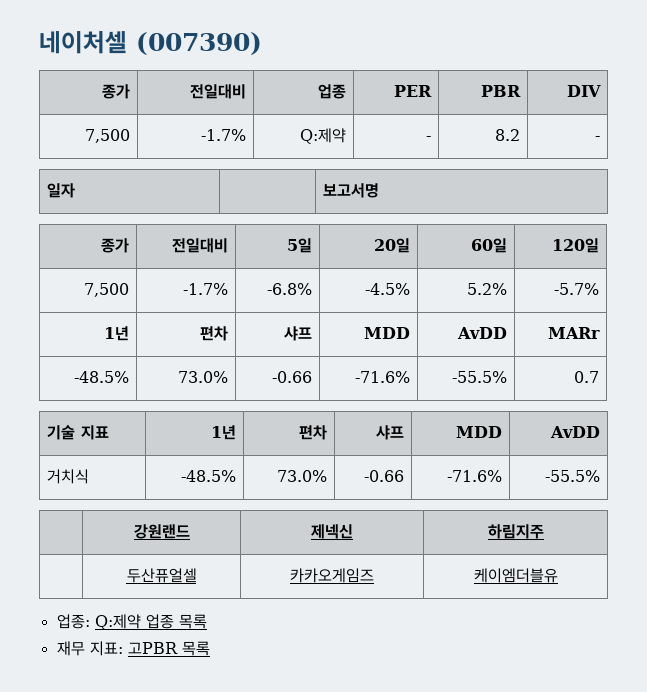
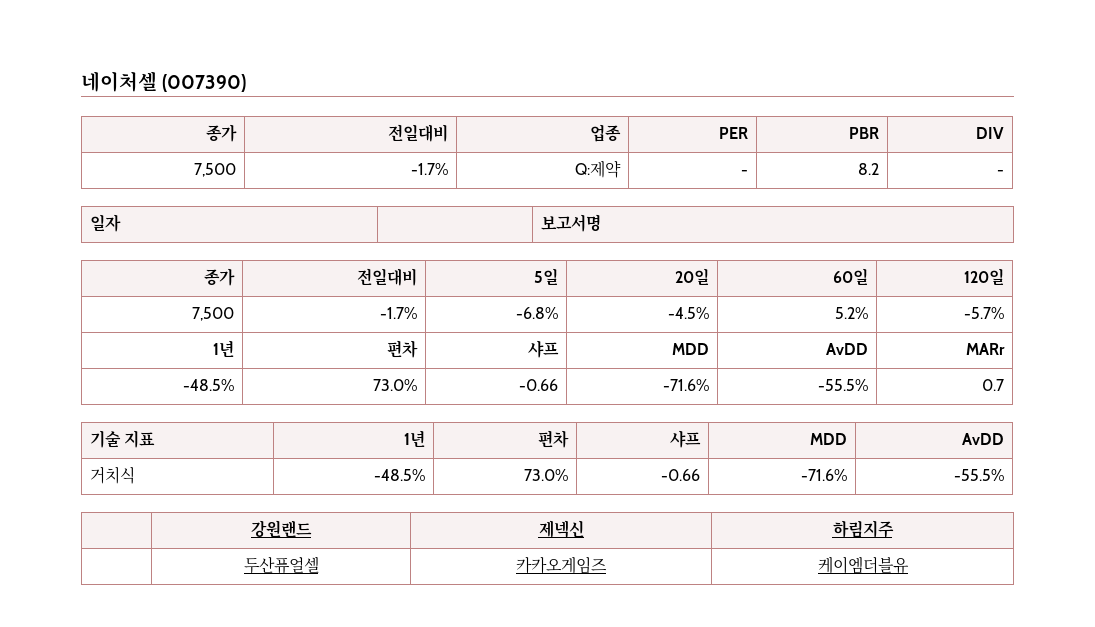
[56,614,207,630] [56,641,210,656] // 업종: Q:제약 업종 목록 // 재무 지표: 고PBR 목록 -> (909, 565) none

